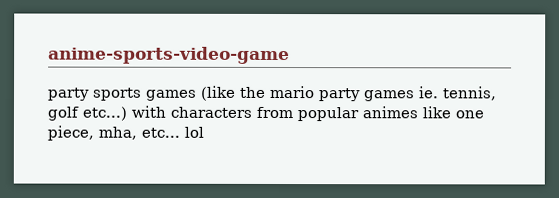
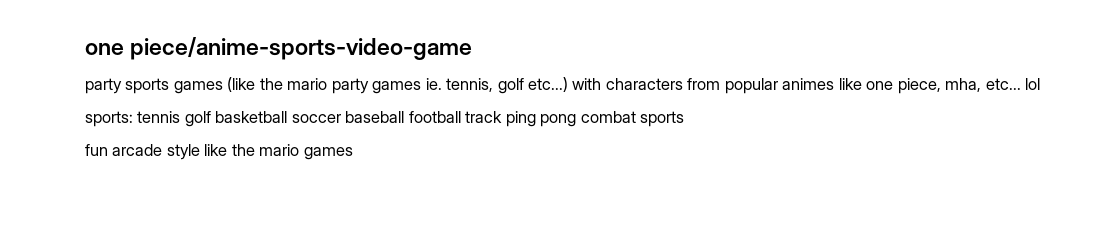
[48,46,290,65] anime-sports-video-game -> [85,37,473,60] one piece/anime-sports-video-game
(204, 132) none -> [85,111,685,127] [85,144,353,160] // sports: tennis golf basketball soccer baseball football track ping pong combat sports // fun arcade style like the mario games

